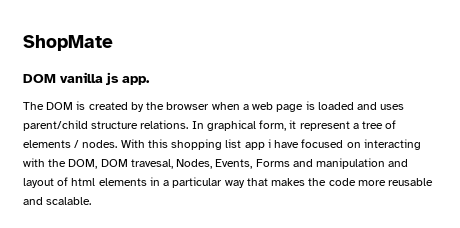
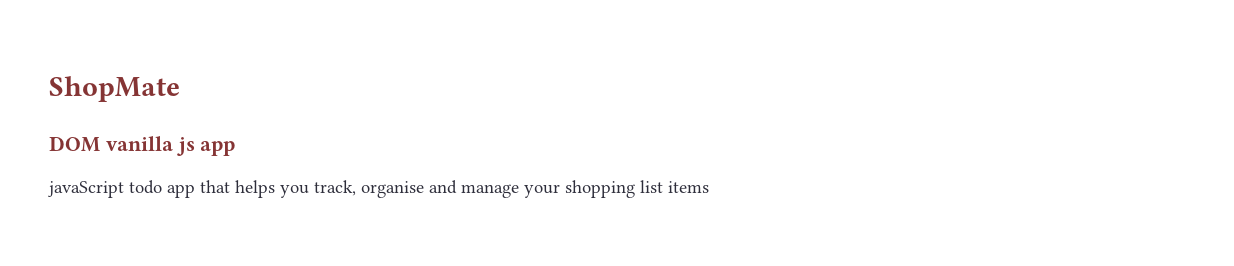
[122,76,150,85] [23,101,405,112] [23,120,397,131] [23,139,421,150] [23,158,409,169] [23,177,434,188] [23,197,92,205] app. // The DOM is created by the browser when a web page is loaded and uses parent/child structure relations. In graphical form, it represent a tree of elements / nodes. With this shopping list app i have focused on interacting with the DOM, DOM travesal, Nodes, Events, Forms and manipulation and layout of html elements in a particular way that makes the code more reusable and scalable. -> [200,141,236,156] [48,180,709,198] app // javaScript todo app that helps you track, organise and manage your shopping list items

